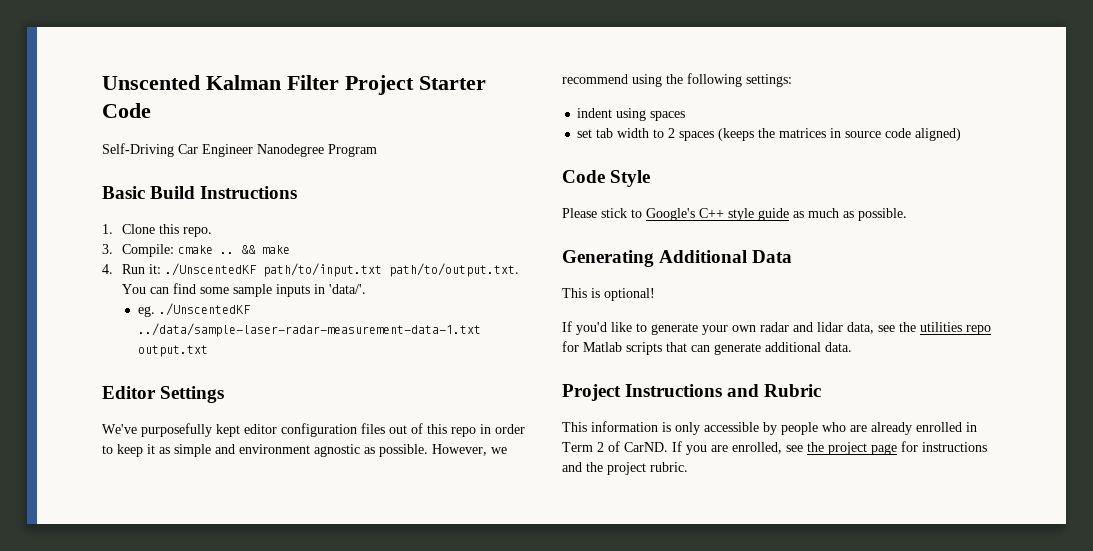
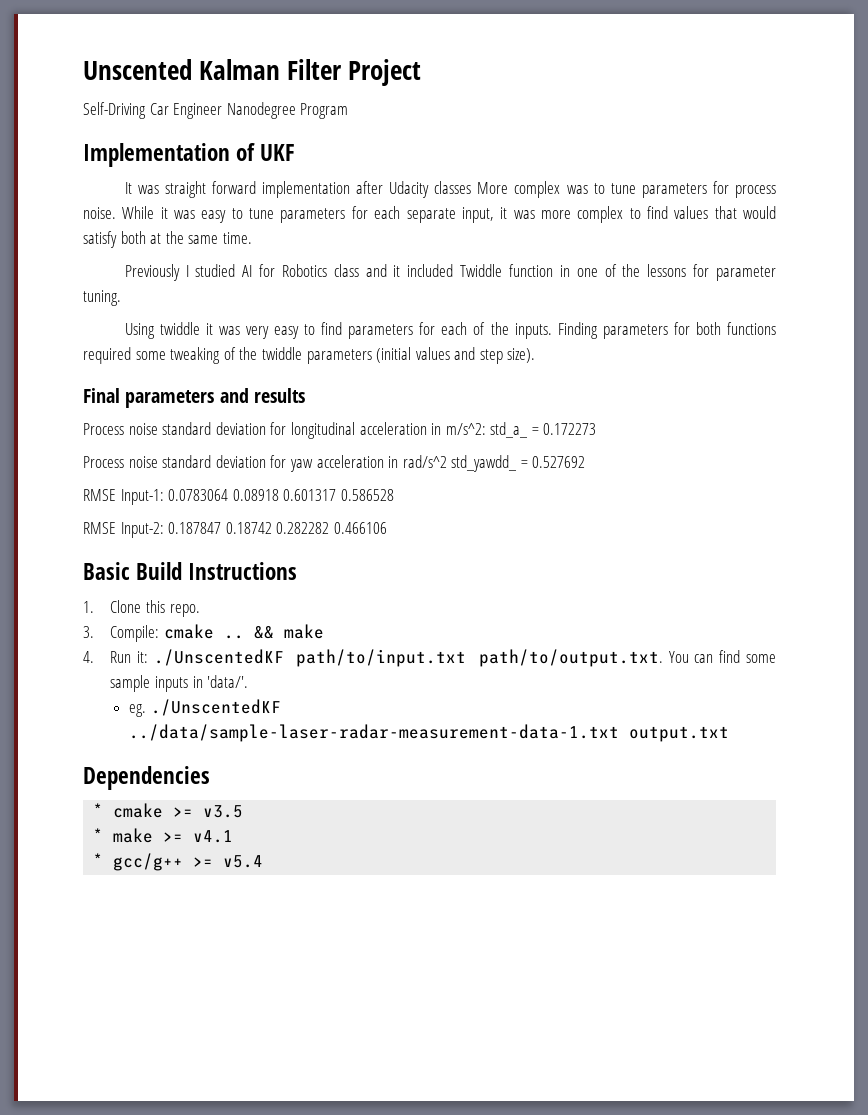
[419,76,486,90] [102,103,151,118] Starter Code -> (422, 72) none
(377, 150) none -> [83,143,295,167] [124,181,776,198] [83,206,777,223] [83,231,252,248] [124,264,776,281] [83,290,121,306] [124,322,777,339] [83,347,536,364] [83,388,305,408] [83,422,597,439] [83,455,586,472] [83,489,394,505] [83,522,387,538] // Implementation of UKF // It was straight forward implementation after Udacity classes More complex was to tune parameters for process noise. While it was easy to tune parameters for each separate input, it was more complex to find values that would satisfy both at the same time. // Previously I studied AI for Robotics class and it included Twiddle function in one of the lessons for parameter tuning. // Using twiddle it was very easy to find parameters for each of the inputs. Finding parameters for both functions required some tweaking of the twiddle parameters (initial values and step size). // Final parameters and results // Process noise standard deviation for longitudinal acceleration in m/s^2: std_a_ = 0.172273 // Process noise standard deviation for yaw acceleration in rad/s^2 std_yawdd_ = 0.527692 // RMSE Input-1: 0.0783064 0.08918 0.601317 0.586528 // RMSE Input-2: 0.187847 0.18742 0.282282 0.466106
[102,386,225,403] [102,423,525,437] [102,444,507,457] [562,73,792,87] [577,108,686,121] [577,128,962,141] [562,170,651,187] [562,208,907,221] [562,250,793,267] [562,288,655,301] [562,321,991,335] [562,341,852,355] [562,384,822,401] [562,421,977,435] [562,441,987,455] [562,462,688,475] Editor Settings // We've purposefully kept editor configuration files out of this repo in order to keep it as simple and environment agnostic as possible. However, we recommend using the following settings: // indent using spaces // set tab width to 2 spaces (keeps the matrices in source code aligned) // Code Style // Please stick to Google's C++ style guide as much as possible. // Generating Additional Data // This is optional! // If you'd like to generate your own radar and lidar data, see the utilities repo for Matlab scripts that can generate additional data. // Project Instructions and Rubric // This information is only accessible by people who are already enrolled in Term 2 of CarND. If you are enrolled, see the project page for instructions and the project rubric. -> [83,766,210,790] [93,803,244,818] [93,828,234,843] [93,853,264,871] Dependencies // * cmake >= v3.5 // * make >= v4.1 // * gcc/g++ >= v5.4

